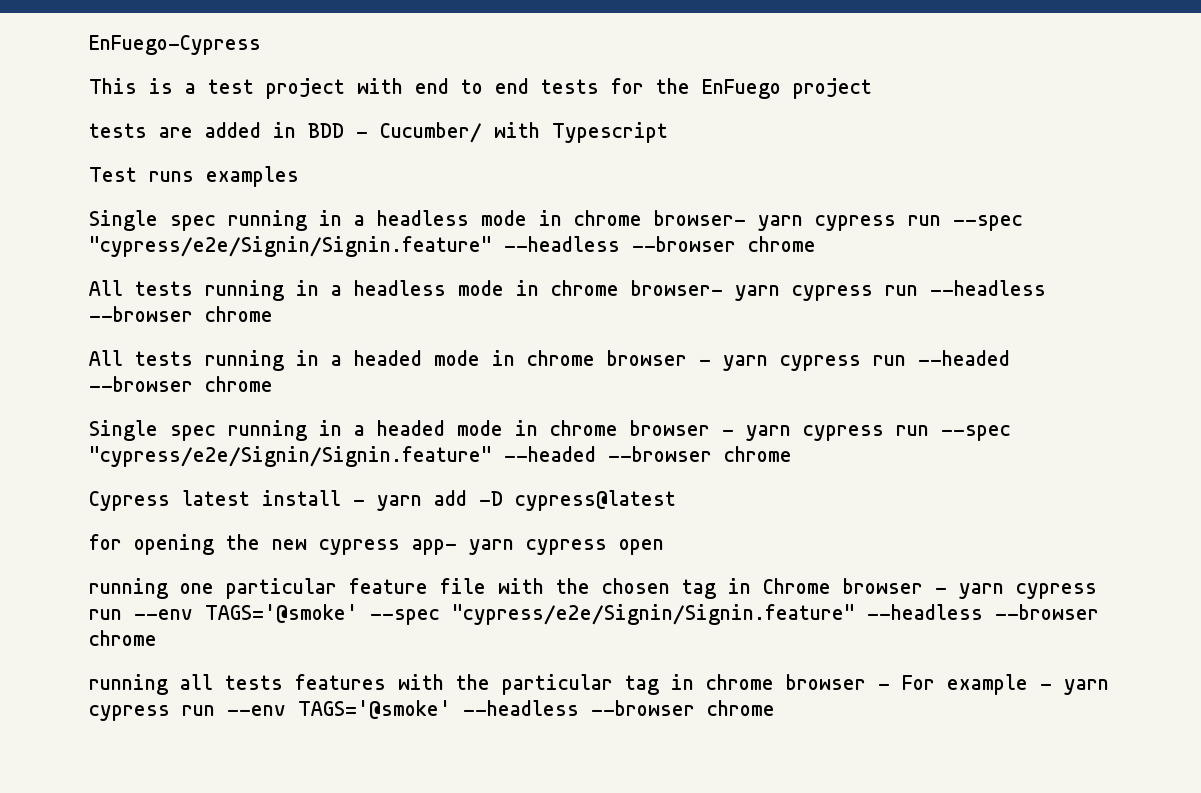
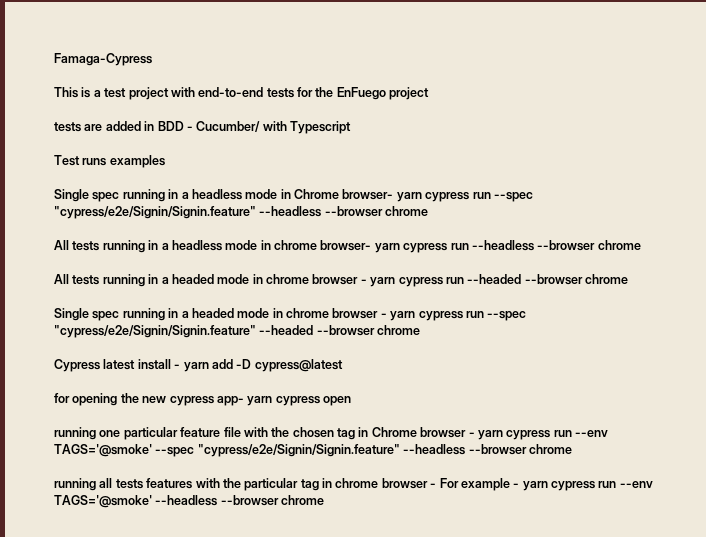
[89,35,261,55] EnFuego-Cypress -> [54,53,152,66] Famaga-Cypress
[415,78,529,94] end to end -> [198,87,264,97] end-to-end
[574,210,642,226] chrome -> [294,189,339,199] Chrome

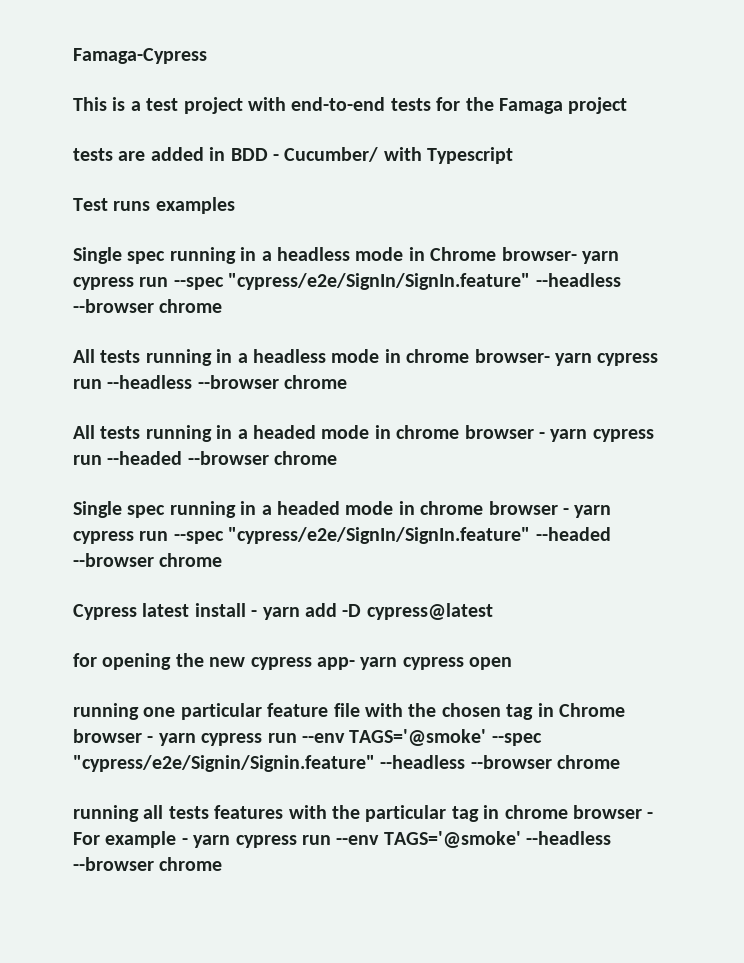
[336,87,386,100] EnFuego -> [498,98,563,114] Famaga
[54,206,256,219] "cypress/e2e/Signin/Signin.feature" -> [228,273,531,290] "cypress/e2e/SignIn/SignIn.feature"
[54,325,256,338] "cypress/e2e/Signin/Signin.feature" -> [228,527,531,544] "cypress/e2e/SignIn/SignIn.feature"

